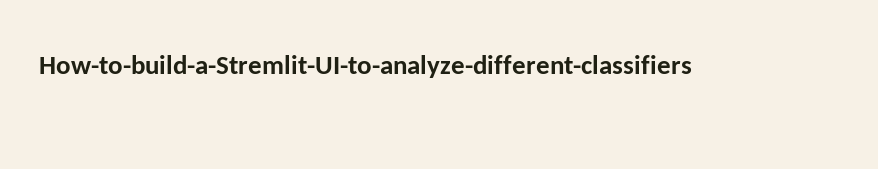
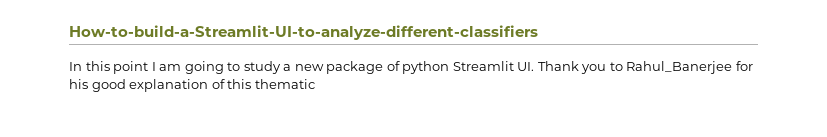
[39,55,692,78] How-to-build-a-Stremlit-UI-to-analyze-different-classifiers -> [69,25,538,40] [69,61,753,74] [69,79,315,92] How-to-build-a-Streamlit-UI-to-analyze-different-classifiers // In this point I am going to study a new package of python Streamlit UI. Thank you to Rahul_Banerjee for his good explanation of this thematic

